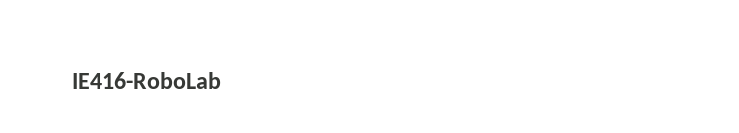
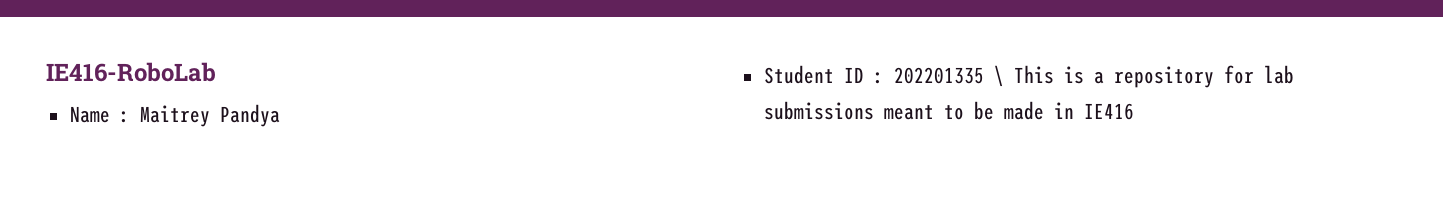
(221, 80) none -> [69,104,280,127] [763,65,1294,88] [763,101,1134,120] // Name : Maitrey Pandya // Student ID : 202201335 \ This is a repository for lab submissions meant to be made in IE416

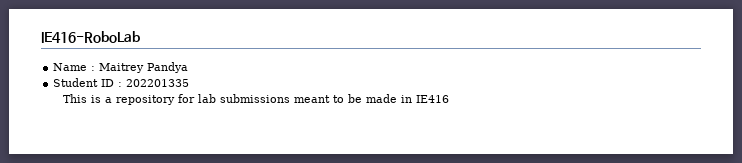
[993,65,1004,87] \ -> (190, 83) //

